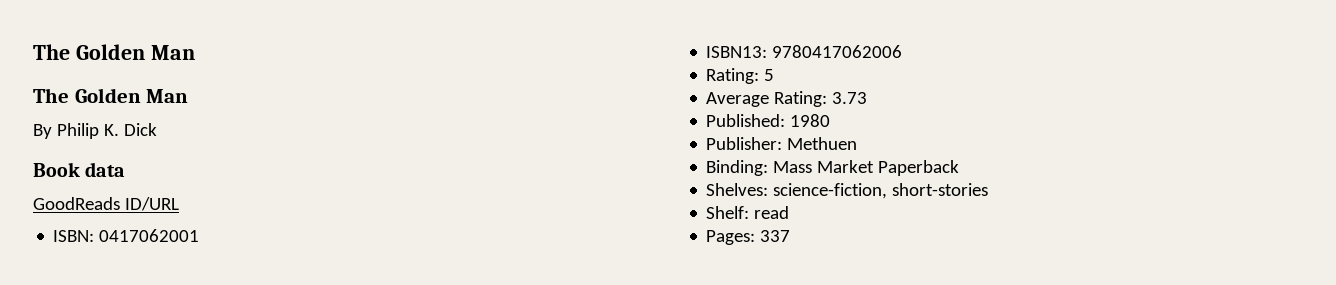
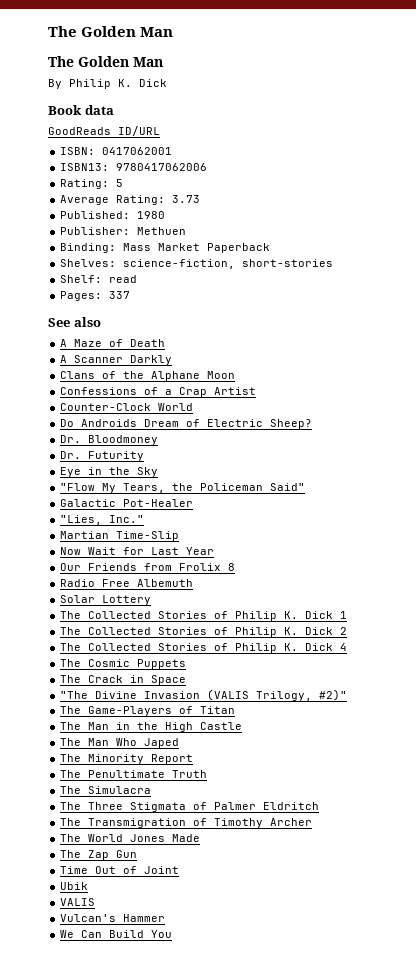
(791, 236) none -> [48,317,101,327] [60,339,166,347] [60,355,173,365] [60,371,236,381] [60,387,257,397] [60,403,194,411] [60,419,313,429] [60,435,159,445] [60,451,145,461] [60,467,159,477] [60,483,306,493] [60,499,194,507] [60,515,145,525] [60,531,180,541] [60,547,215,555] [60,563,236,571] [60,579,194,587] [60,595,152,605] [60,611,348,621] [60,627,348,637] [60,643,348,653] [60,659,187,669] [60,675,187,685] [60,689,348,701] [60,706,236,716] [60,722,243,732] [60,738,180,748] [60,754,194,764] [60,770,208,778] [60,786,152,794] [60,802,320,812] [60,818,313,828] [60,834,201,842] [60,850,138,860] [60,866,180,874] [60,882,89,890] [60,898,96,906] [60,914,166,922] [60,930,173,938] // See also // A Maze of Death // A Scanner Darkly // Clans of the Alphane Moon // Confessions of a Crap Artist // Counter-Clock World // Do Androids Dream of Electric Sheep? // Dr. Bloodmoney // Dr. Futurity // Eye in the Sky // "Flow My Tears, the Policeman Said" // Galactic Pot-Healer // "Lies, Inc." // Martian Time-Slip // Now Wait for Last Year // Our Friends from Frolix 8 // Radio Free Albemuth // Solar Lottery // The Collected Stories of Philip K. Dick 1 // The Collected Stories of Philip K. Dick 2 // The Collected Stories of Philip K. Dick 4 // The Cosmic Puppets // The Crack in Space // "The Divine Invasion (VALIS Trilogy, #2)" // The Game-Players of Titan // The Man in the High Castle // The Man Who Japed // The Minority Report // The Penultimate Truth // The Simulacra // The Three Stigmata of Palmer Eldritch // The Transmigration of Timothy Archer // The World Jones Made // The Zap Gun // Time Out of Joint // Ubik // VALIS // Vulcan's Hammer // We Can Build You

